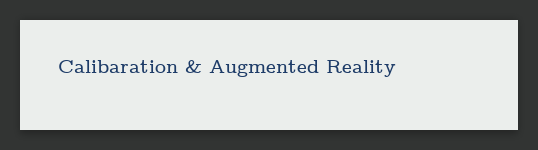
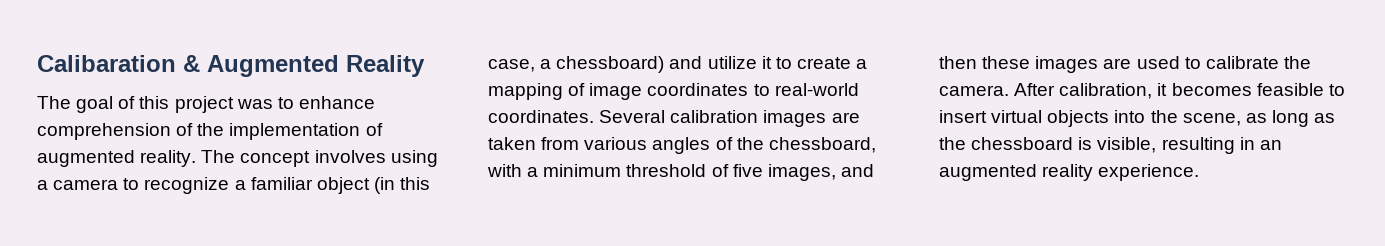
(396, 68) none -> [37,96,375,113] [37,123,383,140] [37,150,438,167] [37,177,431,194] [488,56,868,73] [488,83,859,100] [488,110,860,127] [488,137,876,154] [487,164,874,181] [939,56,1311,73] [939,83,1345,99] [939,110,1336,127] [939,137,1282,154] [939,164,1200,181] // The goal of this project was to enhance comprehension of the implementation of augmented reality. The concept involves using a camera to recognize a familiar object (in this case, a chessboard) and utilize it to create a mapping of image coordinates to real-world coordinates. Several calibration images are taken from various angles of the chessboard, with a minimum threshold of five images, and then these images are used to calibrate the camera. After calibration, it becomes feasible to insert virtual objects into the scene, as long as the chessboard is visible, resulting in an augmented reality experience.

